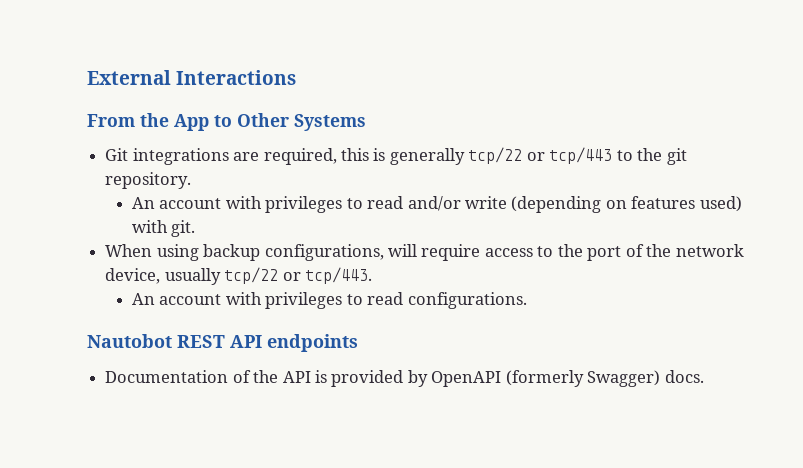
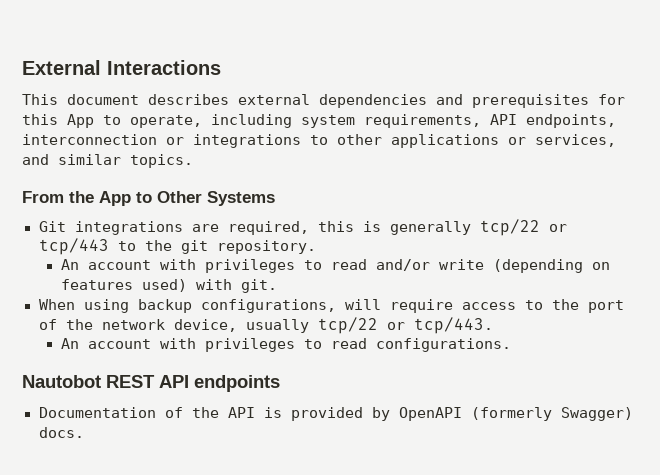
(297, 77) none -> [22,94,625,108] [22,114,616,128] [22,134,616,148] [22,154,193,168] // This document describes external dependencies and prerequisites for this App to operate, including system requirements, API endpoints, interconnection or integrations to other applications or services, and similar topics.

